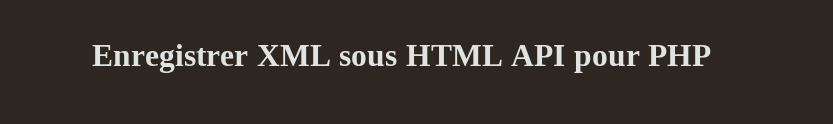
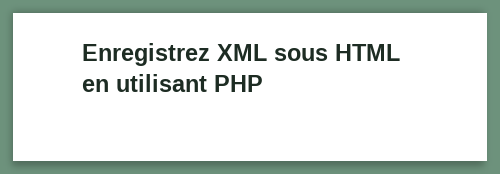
[92,44,248,73] Enregistrer -> [82,43,210,66] Enregistrez
[511,45,640,73] API pour -> [82,74,207,92] en utilisant

